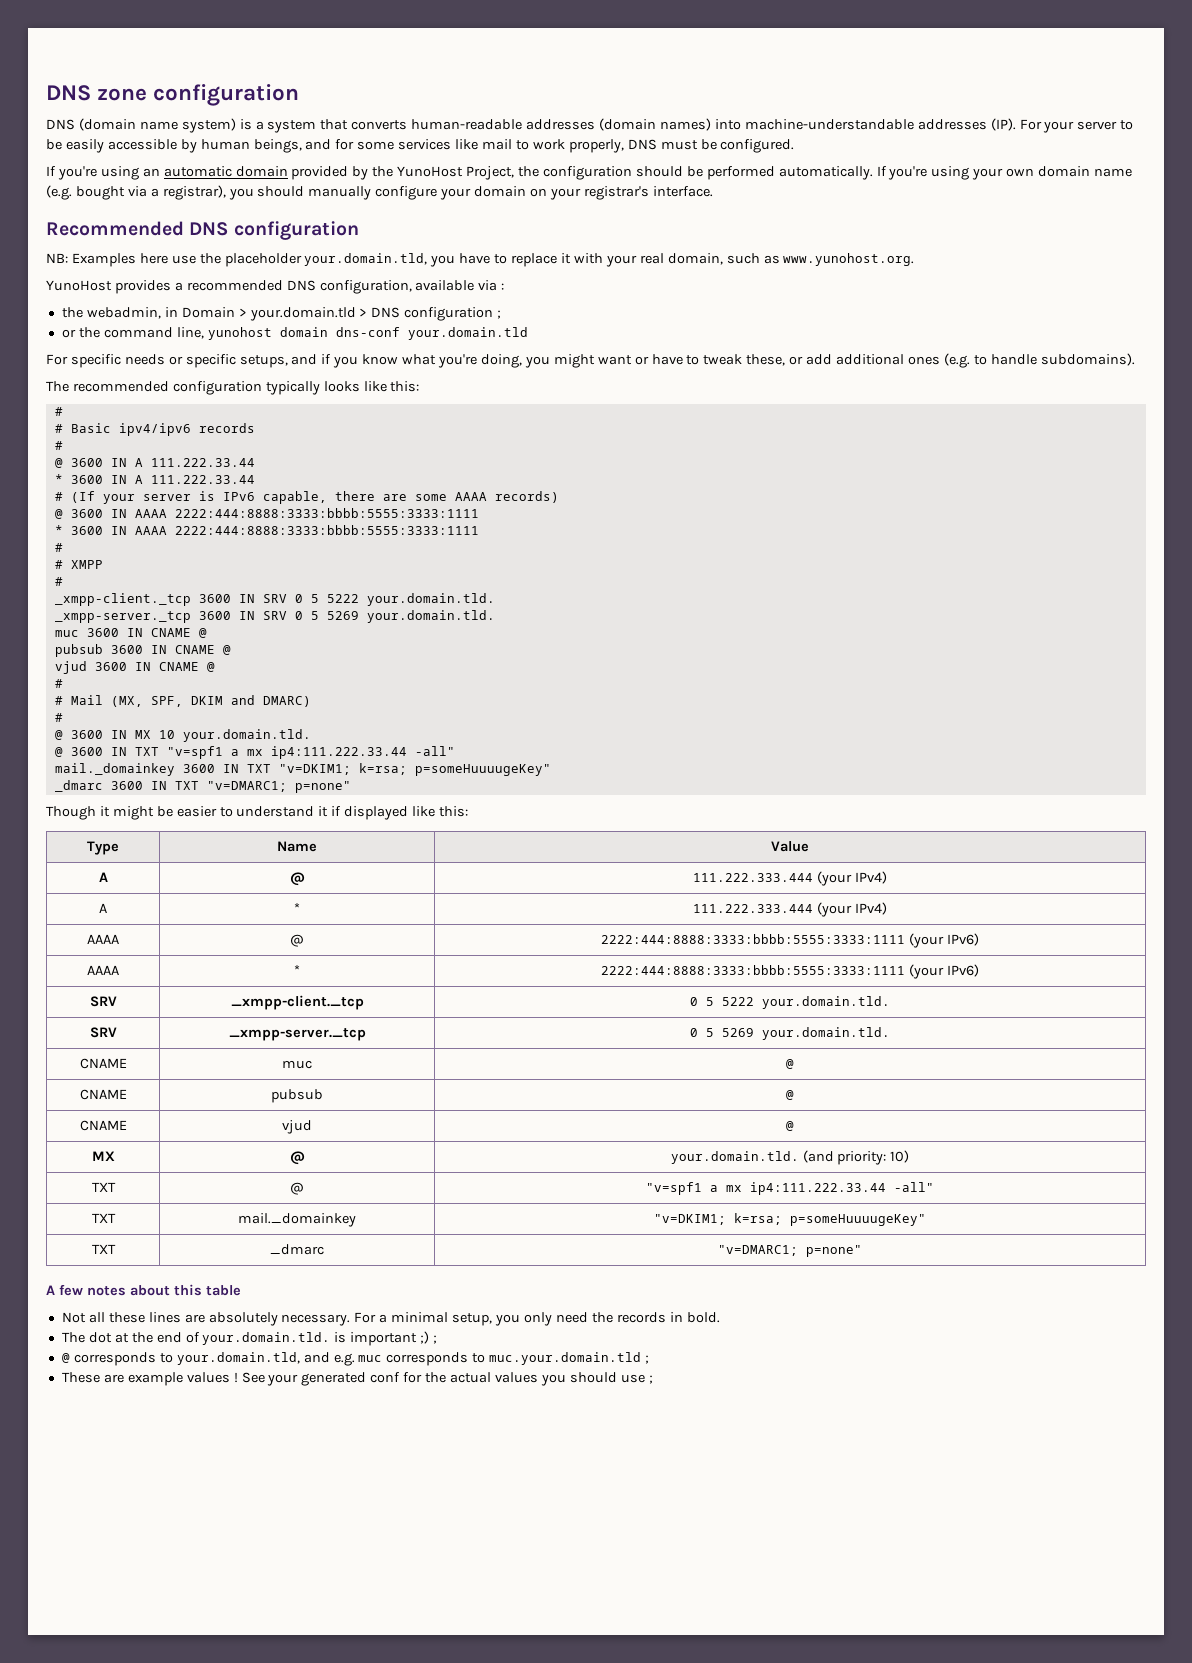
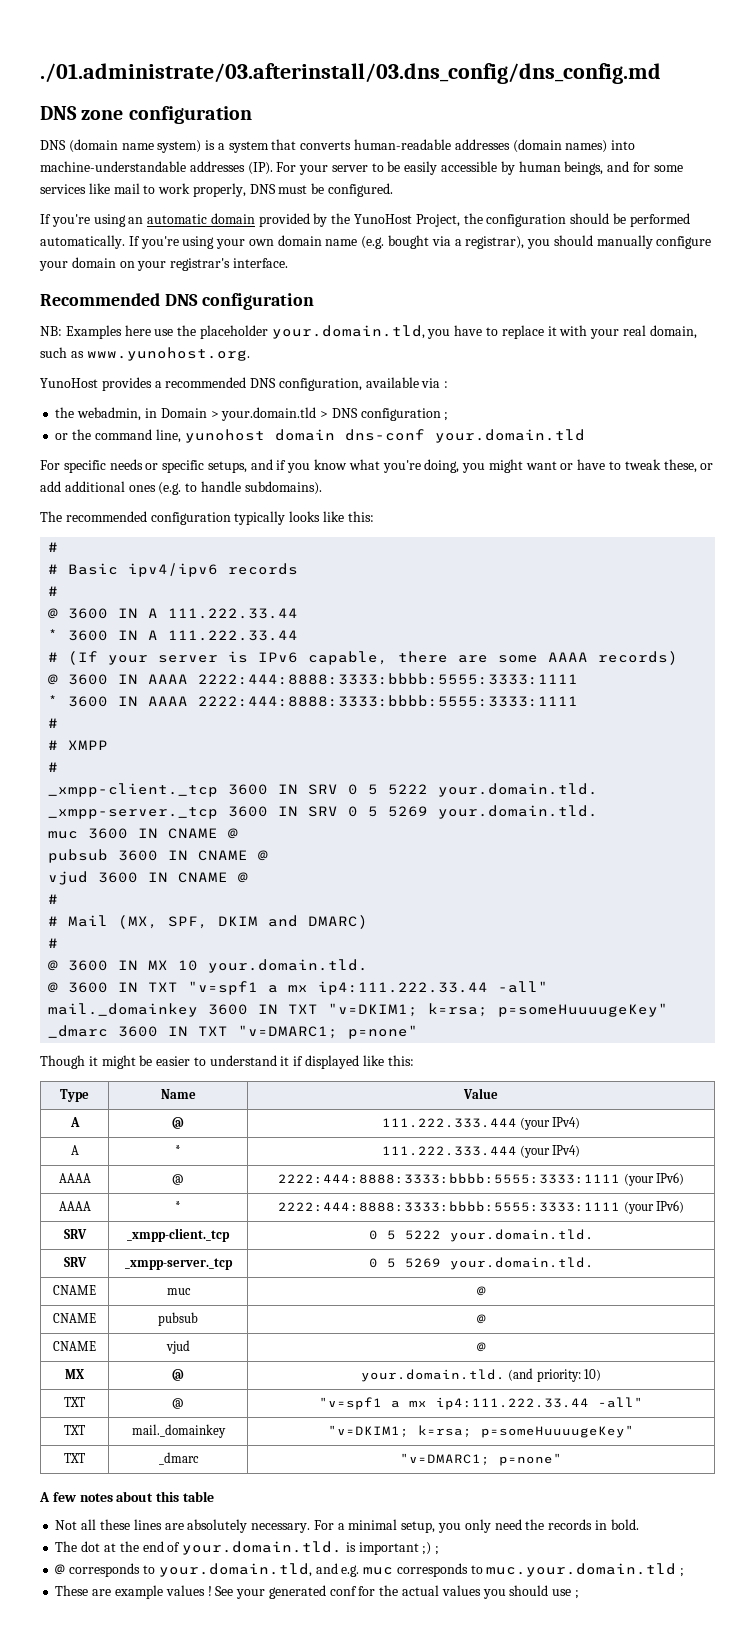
(46, 93) none -> [40,63,661,84] ./01.administrate/03.afterinstall/03.dns_config/dns_config.md //

